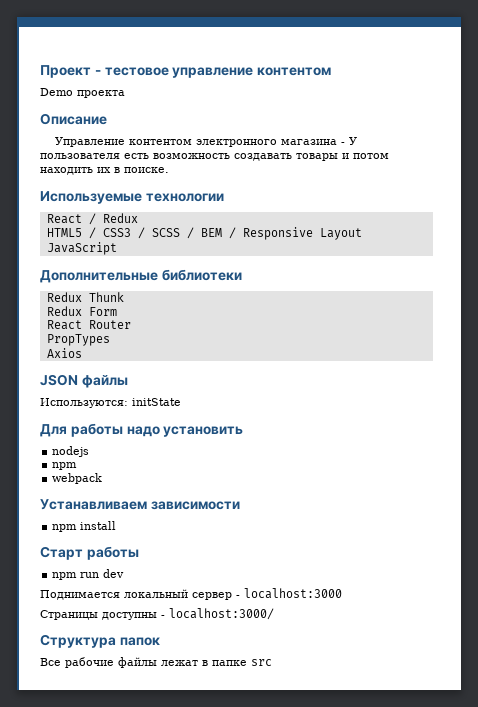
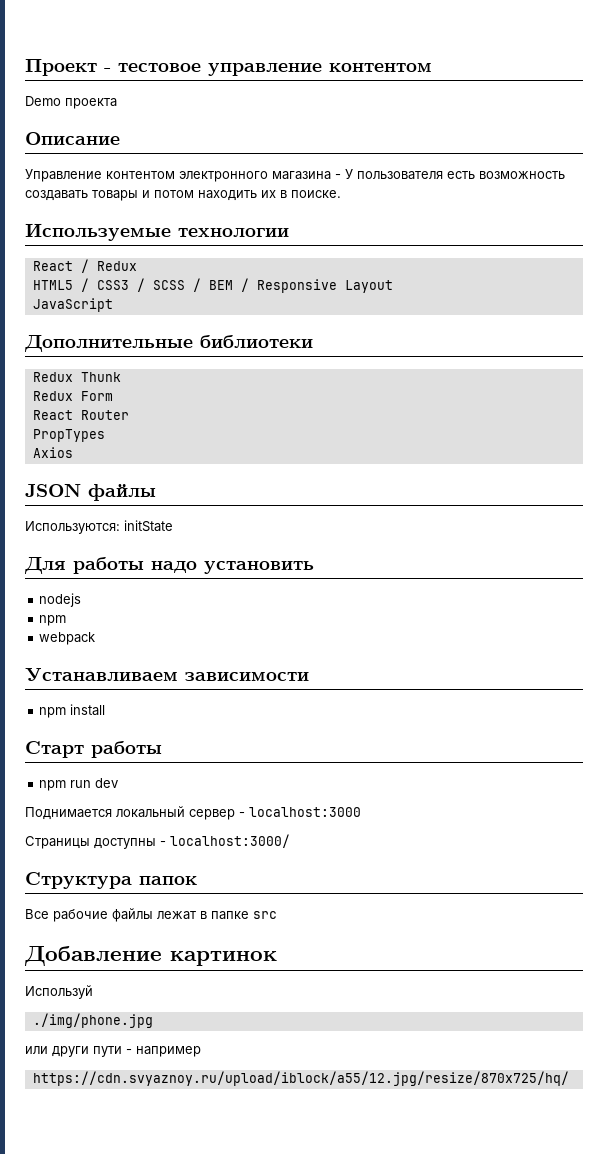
(272, 662) none -> [24,946,277,966] [25,985,93,999] [32,1013,153,1028] [25,1046,201,1057] [32,1071,569,1086] // Добавление картинок // Используй // ./img/phone.jpg // или други пути - например // https://cdn.svyaznoy.ru/upload/iblock/a55/12.jpg/resize/870x725/hq/

